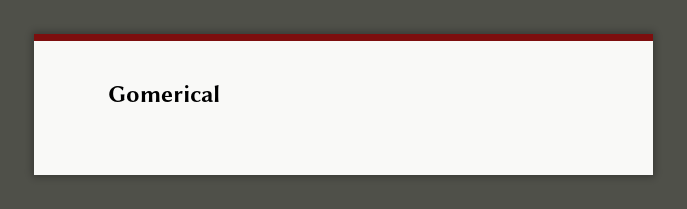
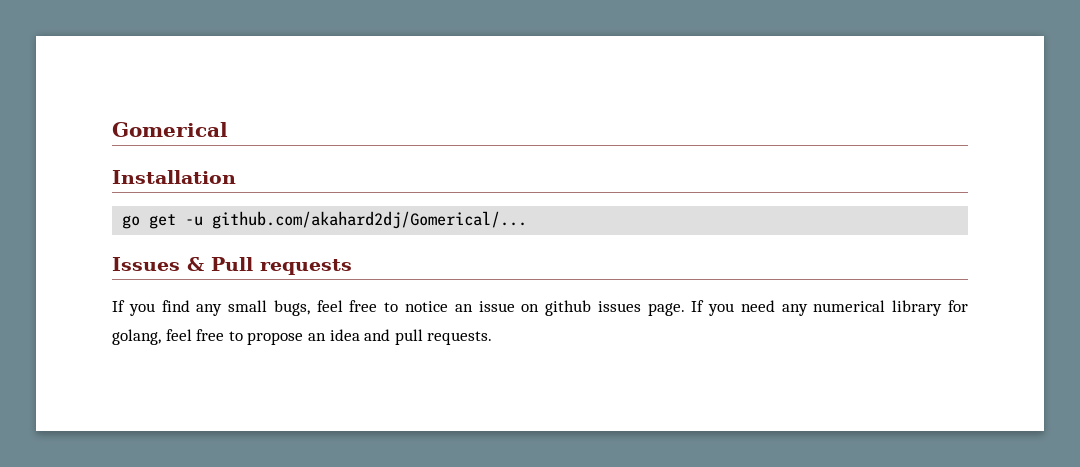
(220, 93) none -> [112,170,236,184] [122,211,528,229] [112,257,352,275] [112,300,968,316] [112,329,493,345] // Installation // go get -u github.com/akahard2dj/Gomerical/... // Issues & Pull requests // If you find any small bugs, feel free to notice an issue on github issues page. If you need any numerical library for golang, feel free to propose an idea and pull requests.

